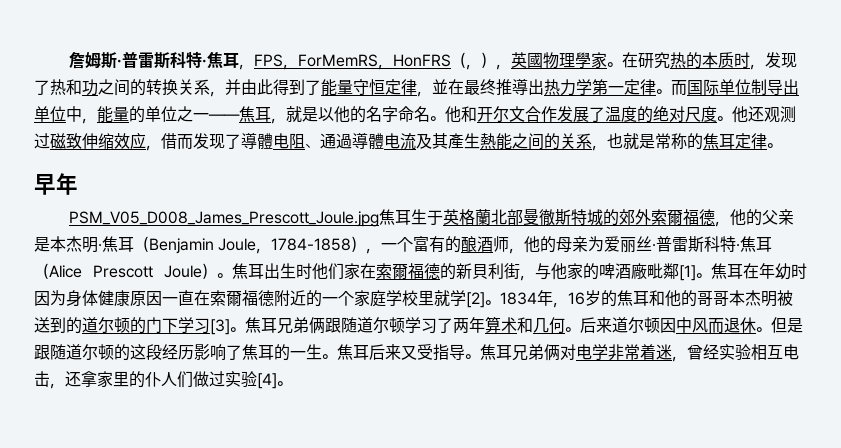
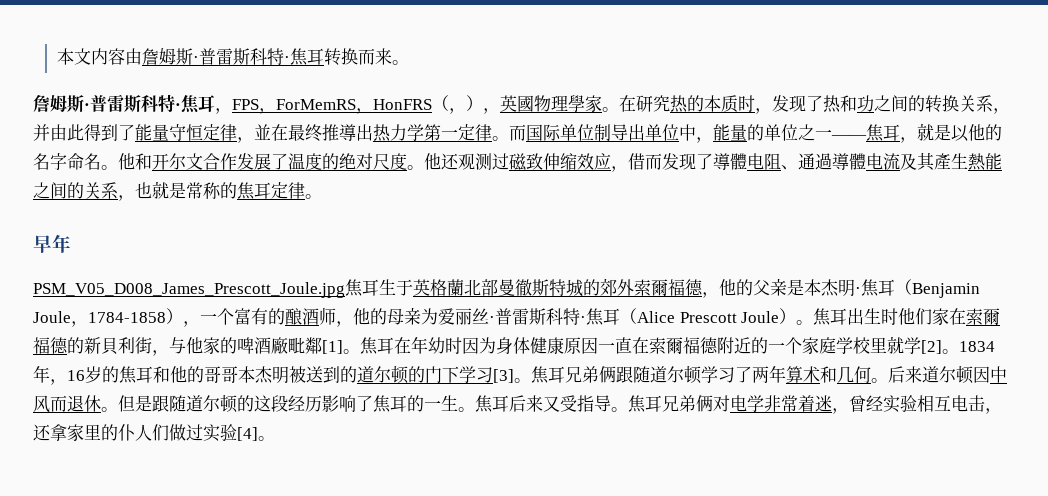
(69, 60) none -> [56,47,409,66] 本文内容由詹姆斯·普雷斯科特·焦耳转换而来。 //

